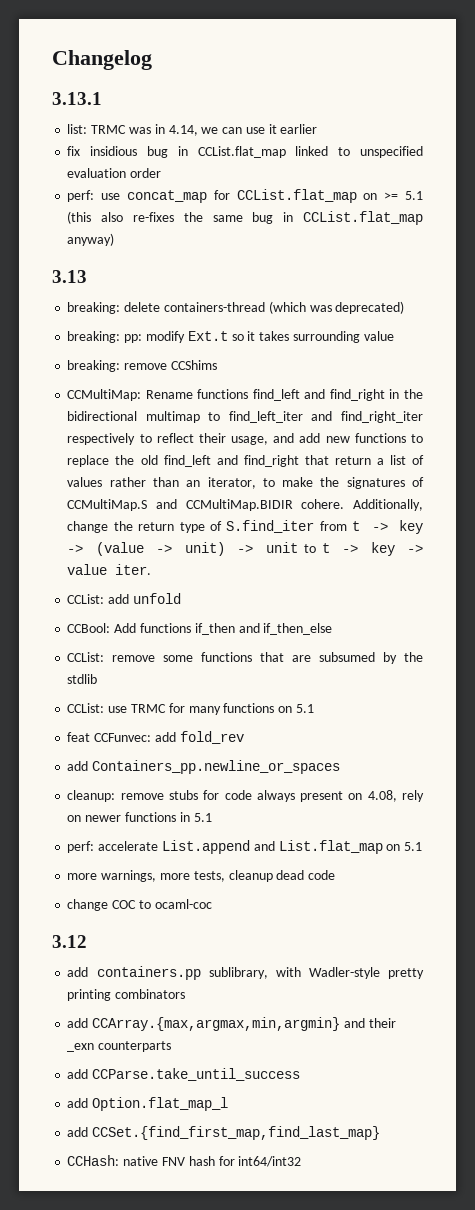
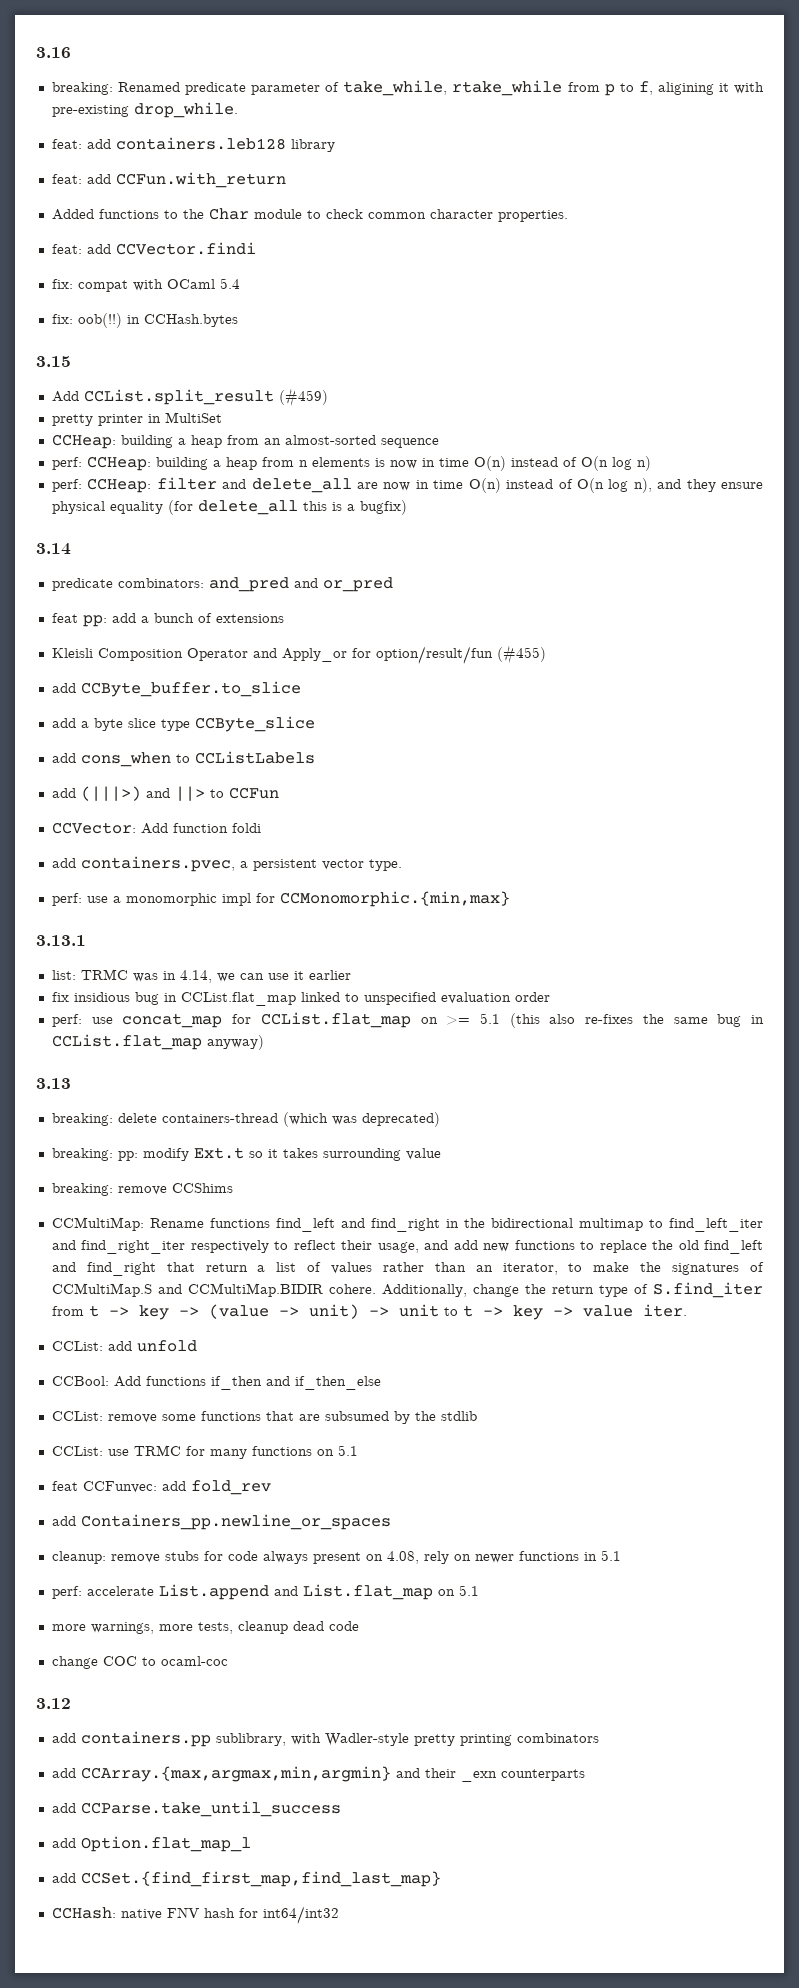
[52,50,152,70] Changelog -> [36,47,71,58] [51,80,764,96] [51,102,238,118] [51,137,335,152] [51,172,286,188] [51,208,568,222] [51,242,256,255] [51,278,240,292] [51,313,238,328] [36,356,71,367] [51,388,328,407] [51,412,222,426] [51,434,439,449] [51,456,651,471] [51,477,763,493] [51,500,407,515] [36,543,71,555] [51,577,393,592] [51,613,284,627] [51,645,546,664] [51,681,301,697] [51,716,315,732] [51,751,315,767] [51,786,279,801] [51,822,261,834] [51,856,402,872] [51,891,510,907] 3.16 // breaking: Renamed predicate parameter of take_while, rtake_while from p to f, aligining it with pre-existing drop_while. // feat: add containers.leb128 library // feat: add CCFun.with_return // Added functions to the Char module to check common character properties. // feat: add CCVector.findi // fix: compat with OCaml 5.4 // fix: oob(!!) in CCHash.bytes // 3.15 // Add CCList.split_result (#459) // pretty printer in MultiSet // CCHeap: building a heap from an almost-sorted sequence // perf: CCHeap: building a heap from n elements is now in time O(n) instead of O(n log n) // perf: CCHeap: filter and delete_all are now in time O(n) instead of O(n log n), and they ensure physical equality (for delete_all this is a bugfix) // 3.14 // predicate combinators: and_pred and or_pred // feat pp: add a bunch of extensions // Kleisli Composition Operator and Apply_or for option/result/fun (#455) // add CCByte_buffer.to_slice // add a byte slice type CCByte_slice // add cons_when to CCListLabels // add (|||>) and ||> to CCFun // CCVector: Add function foldi // add containers.pvec, a persistent vector type. // perf: use a monomorphic impl for CCMonomorphic.{min,max}

